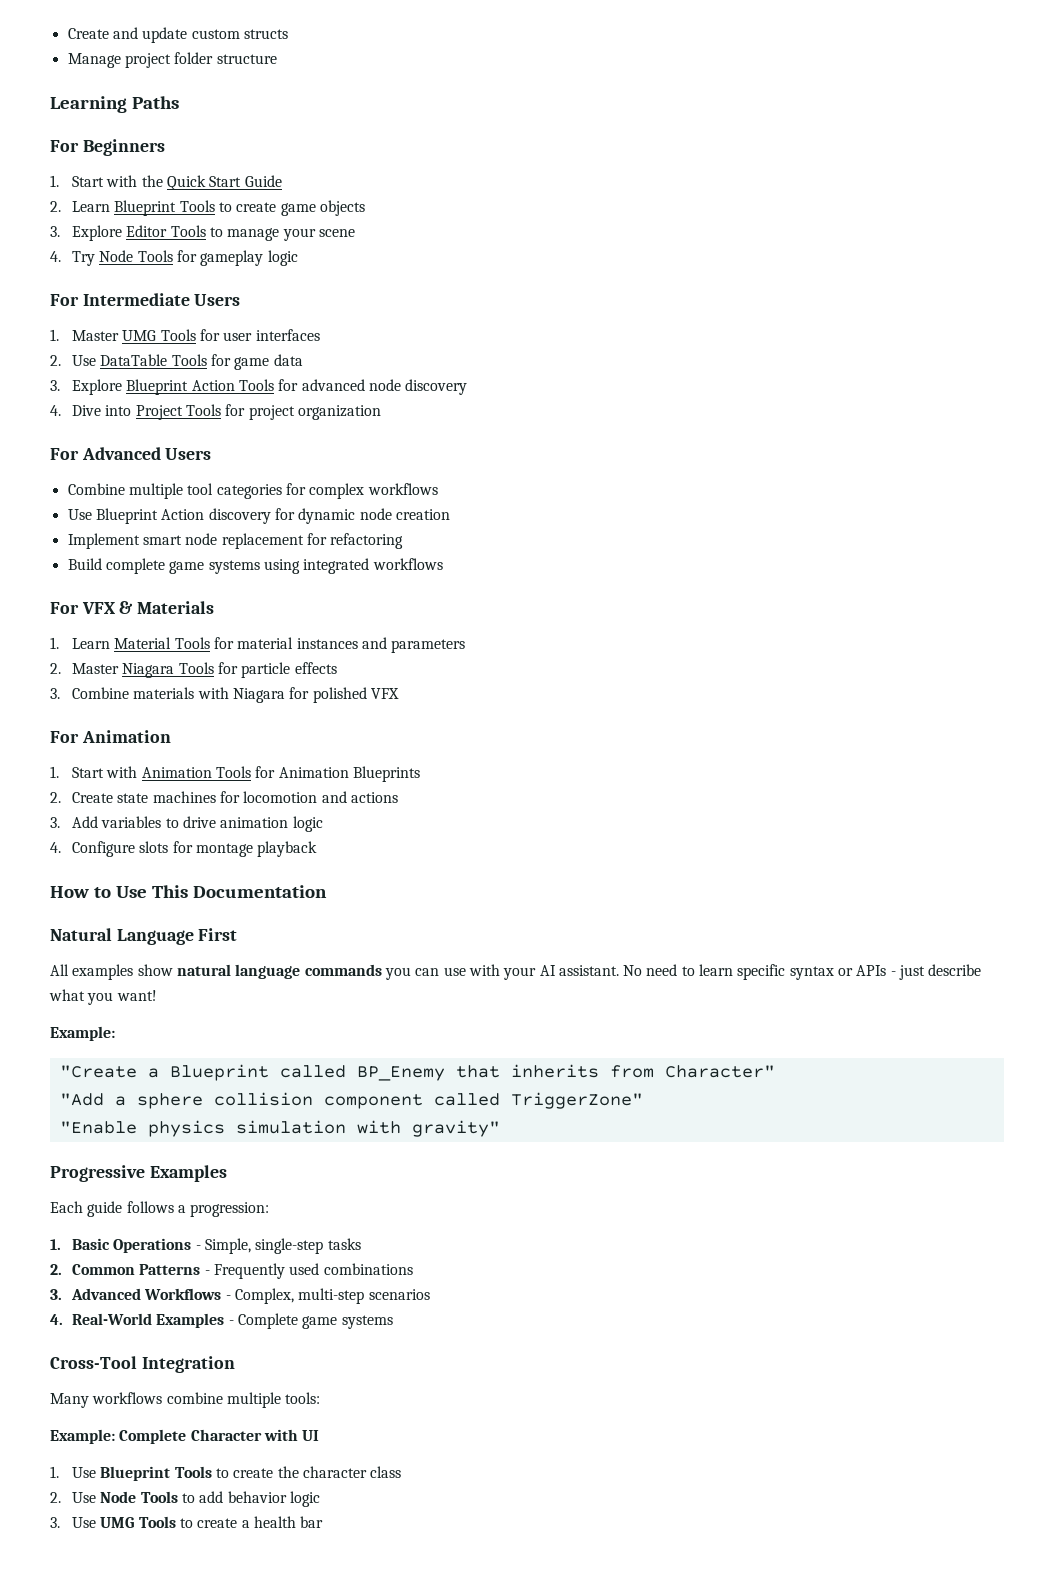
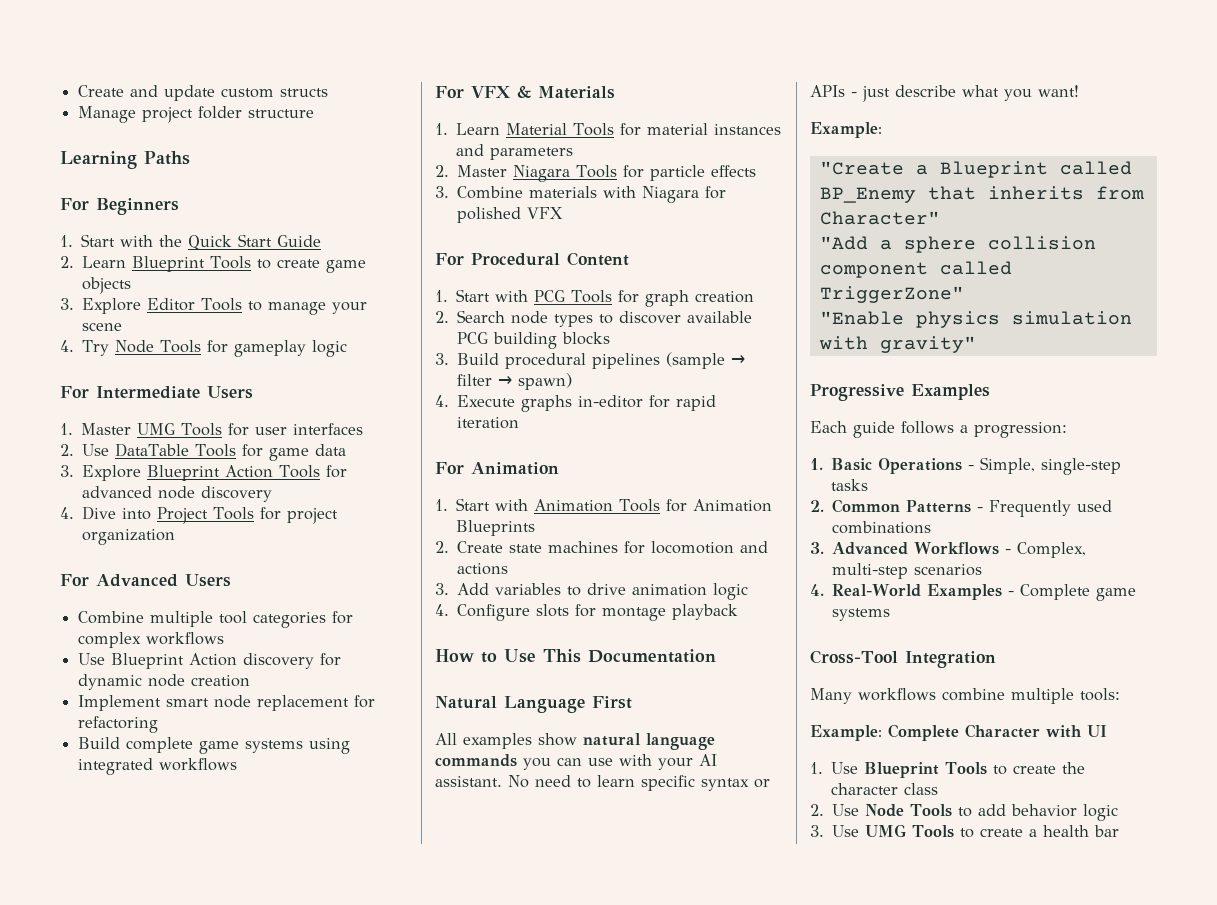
(400, 693) none -> [435,252,629,266] [435,289,755,307] [435,310,753,327] [457,332,611,349] [435,352,746,369] [457,373,573,390] [435,395,717,412] [457,417,520,429] // For Procedural Content // 1. Start with PCG Tools for graph creation // 2. Search node types to discover available PCG building blocks // 3. Build procedural pipelines (sample → filter → spawn) // 4. Execute graphs in-editor for rapid iteration

